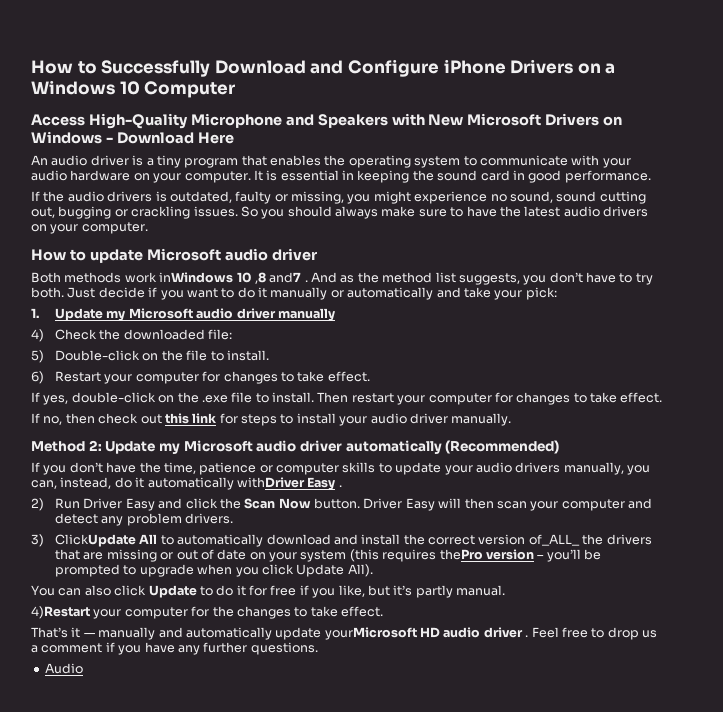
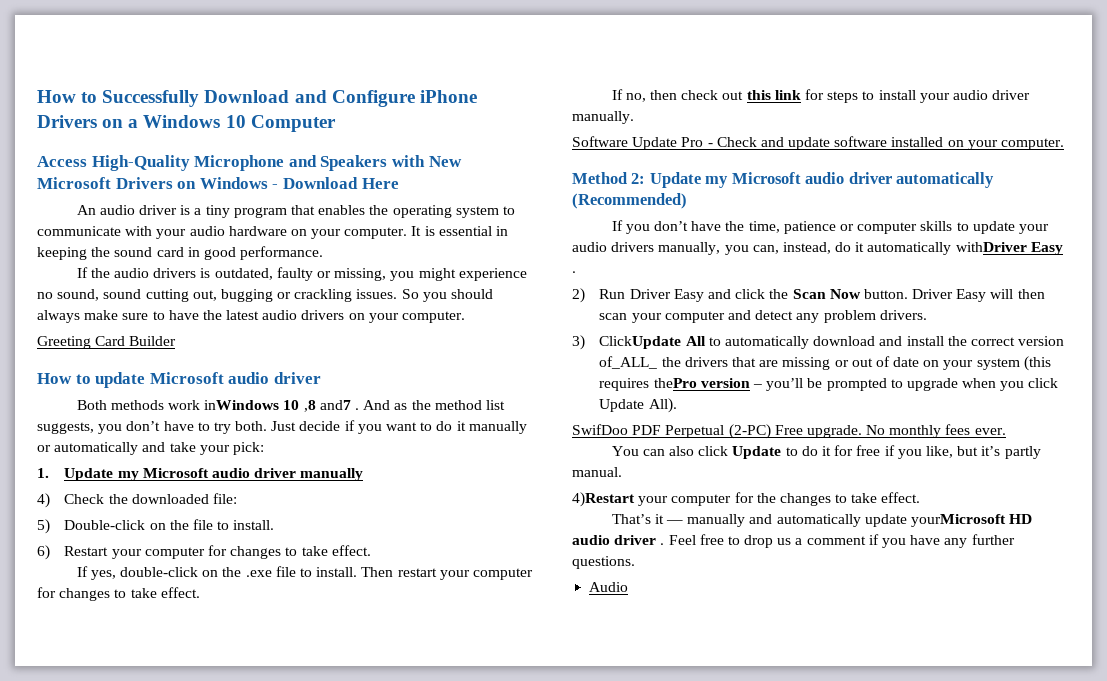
(148, 228) none -> [37,336,177,349] // Greeting Card Builder
(512, 419) none -> [572,136,1065,150] // Software Update Pro - Check and update software installed on your computer.
(373, 570) none -> [572,424,1006,439] // SwifDoo PDF Perpetual (2-PC) Free upgrade. No monthly fees ever.

